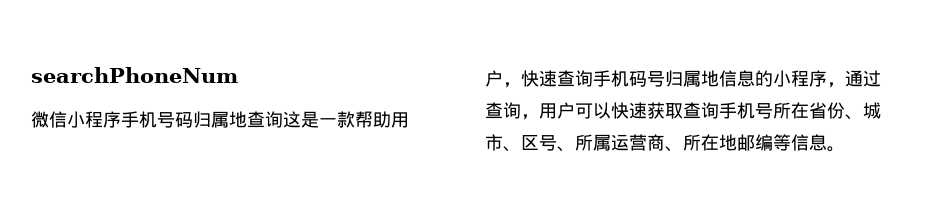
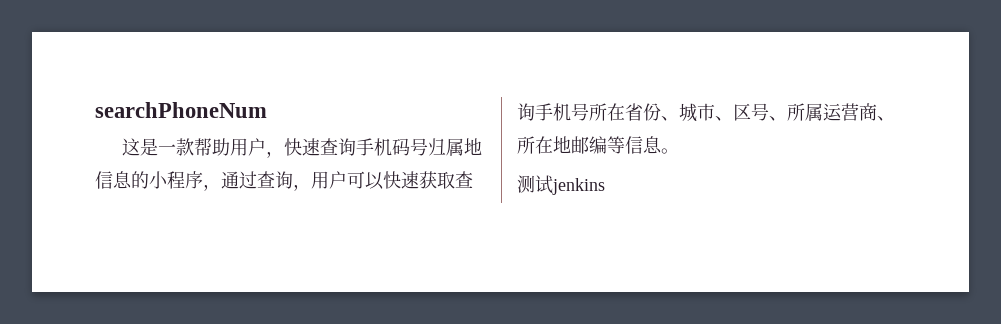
[31,111,283,128] 微信小程序手机号码归属地查询 -> (267, 110) none
(845, 149) none -> [517,175,605,195] // 测试jenkins

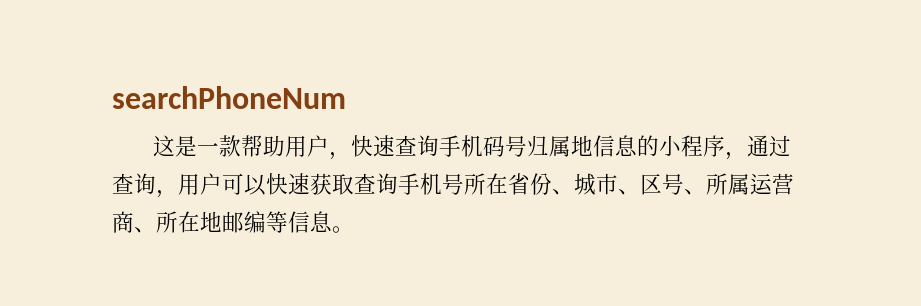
[517,175,605,195] // 测试jenkins -> (354, 229) none

